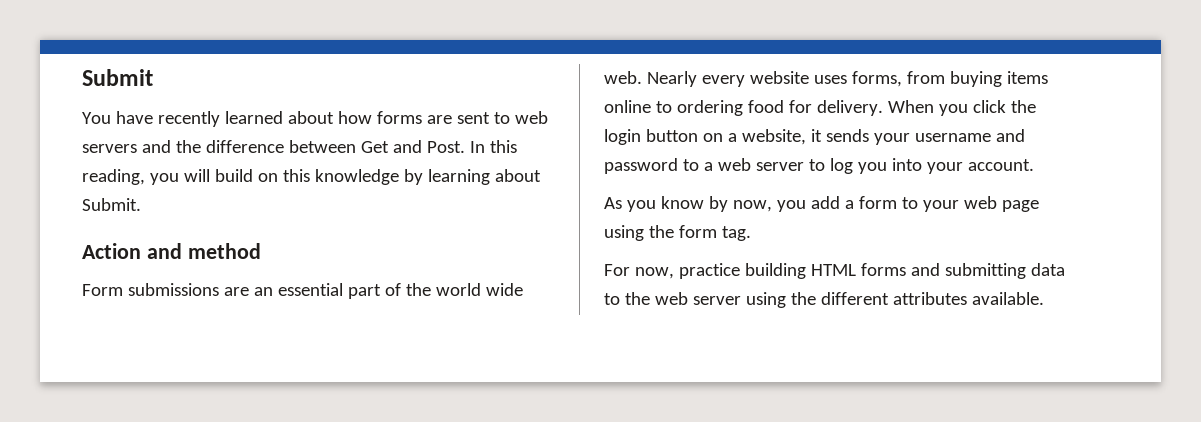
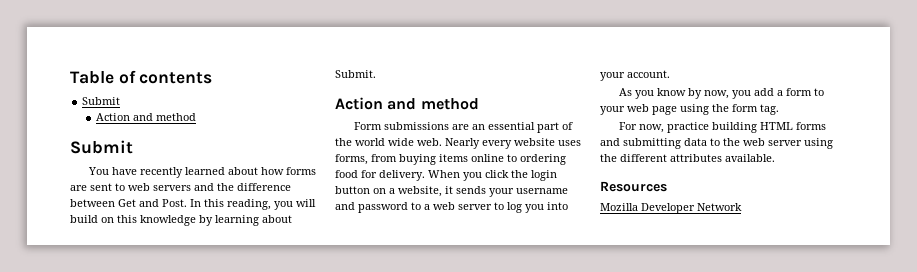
(82, 77) none -> [70,70,213,84] [82,97,121,105] [95,113,196,121] Table of contents // Submit // Action and method //
(1044, 298) none -> [600,181,667,192] [600,203,742,214] // Resources // Mozilla Developer Network

